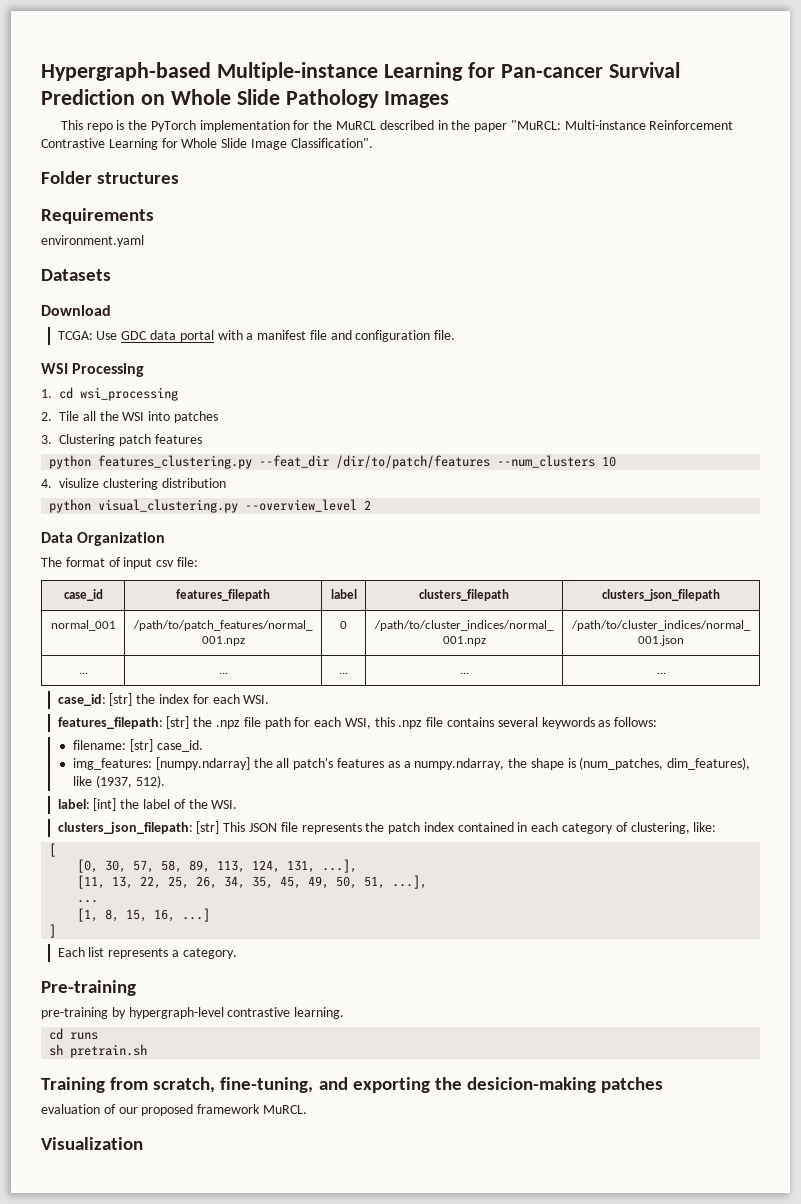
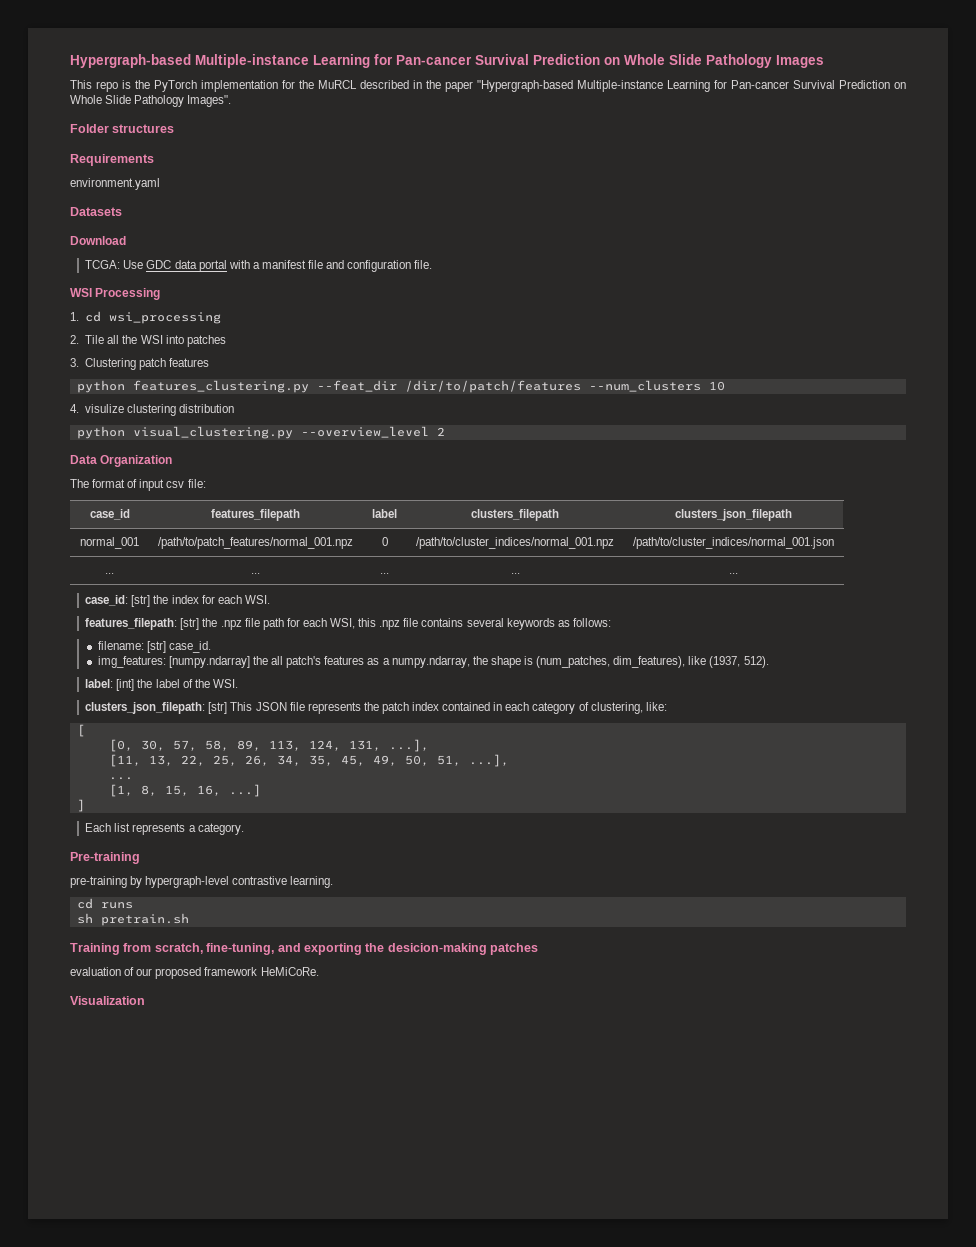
[510,120,734,130] [41,138,373,150] "MuRCL: Multi-instance Reinforcement Contrastive Learning for Whole Slide Image Classification". -> [477,80,906,92] [70,95,232,107] "Hypergraph-based Multiple-instance Learning for Pan-cancer Survival Prediction on Whole Slide Pathology Images".
[262,1105,307,1114] MuRCL. -> [260,967,319,976] HeMiCoRe.

